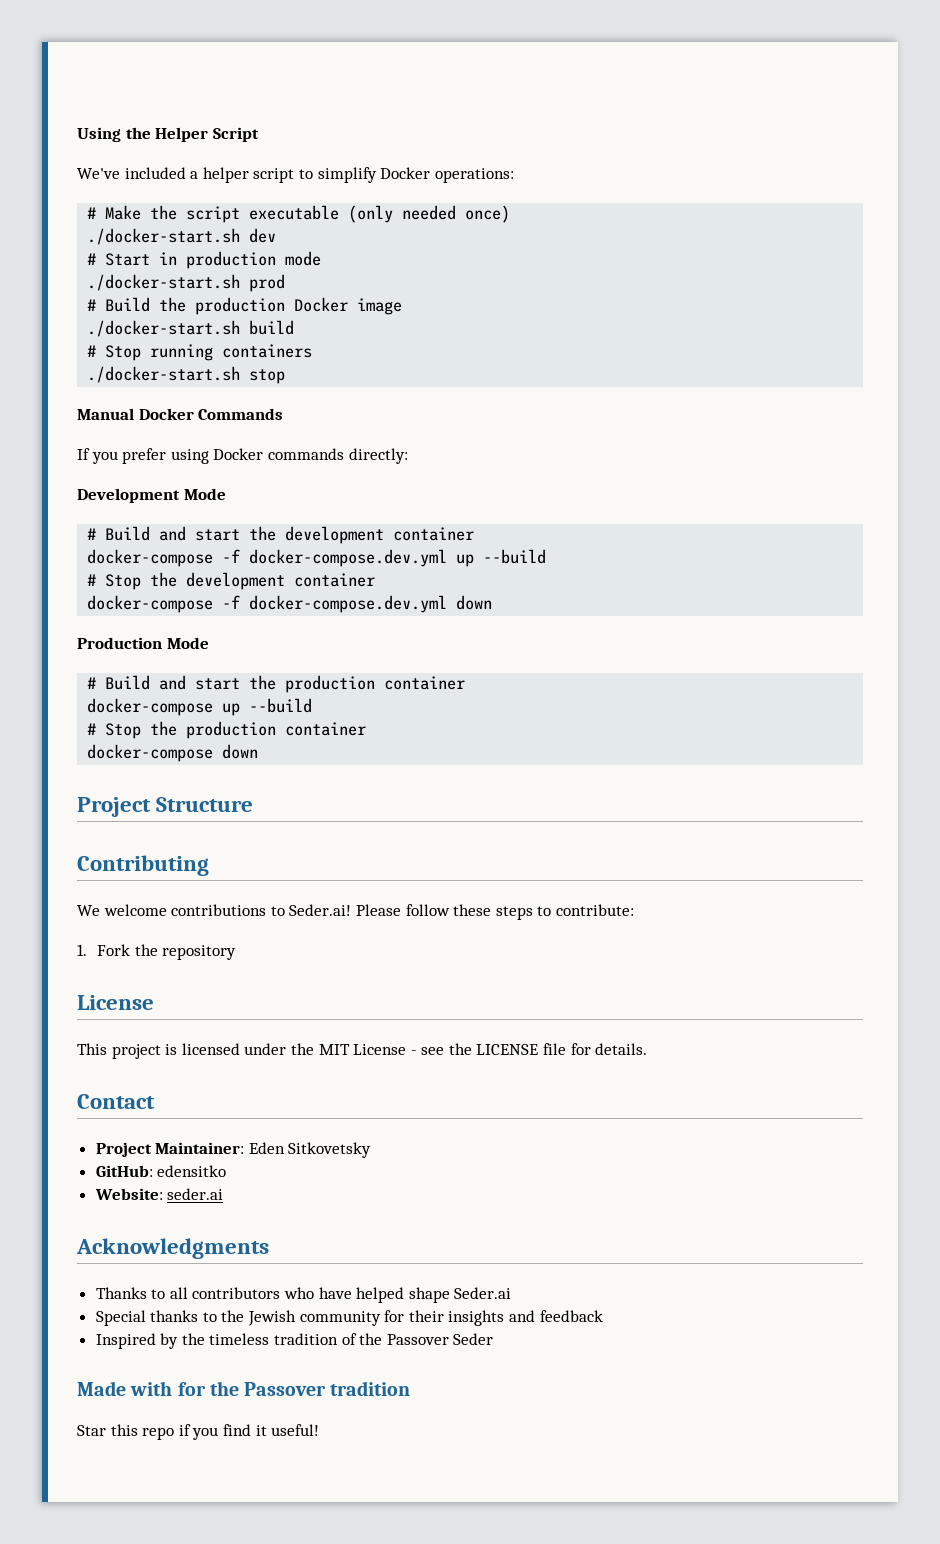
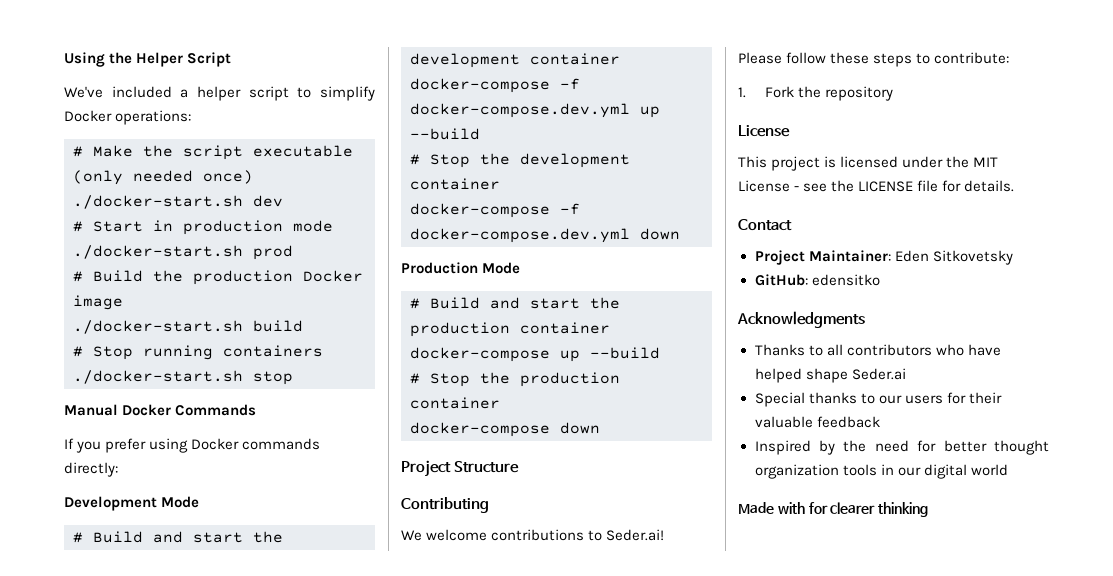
[94,1188,224,1200] // Website: seder.ai -> (880, 280) none
[221,1310,603,1326] [95,1333,494,1349] [77,1381,411,1396] [77,1424,320,1440] the Jewish community for their insights and feedback // Inspired by the timeless tradition of the Passover Seder // Made with for the Passover tradition // Star this repo if you find it useful! -> [878,392,1002,404] [754,416,880,428] [754,440,1049,455] [754,464,1008,479] [738,502,929,517] our users for their valuable feedback // Inspired by the need for better thought organization tools in our digital world // Made with for clearer thinking

